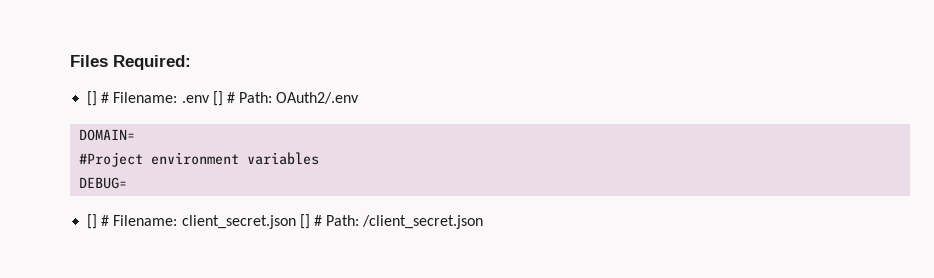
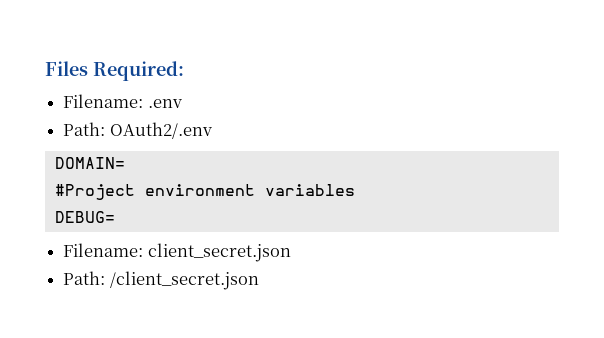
[87,91,110,106] [] # -> (184, 71) none
[212,91,235,106] [] # -> (182, 103) //
[87,214,110,229] [] # -> (115, 217) none
[299,214,322,229] [] # -> (291, 252) //

